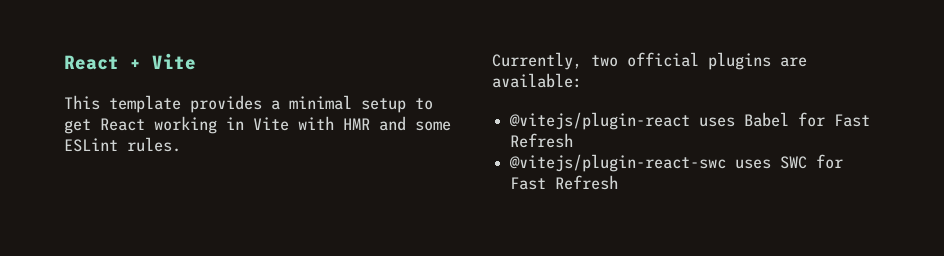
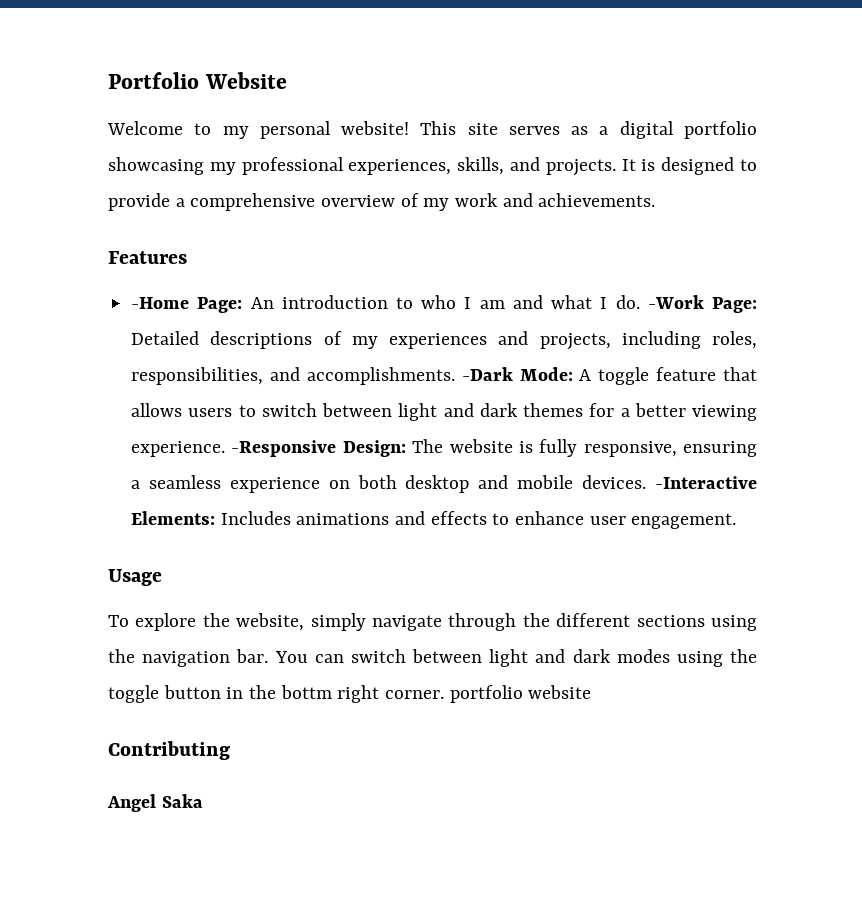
[64,53,196,70] [64,95,433,113] [64,116,451,134] [64,137,181,152] [492,52,807,70] [492,73,582,88] [509,112,871,130] [510,133,574,148] [509,154,844,172] [510,175,619,190] React + Vite // This template provides a minimal setup to get React working in Vite with HMR and some ESLint rules. // Currently, two official plugins are available: // @vitejs/plugin-react uses Babel for Fast Refresh // @vitejs/plugin-react-swc uses SWC for Fast Refresh -> [108,72,287,89] [107,121,757,139] [108,157,757,176] [108,193,656,211] [108,251,187,264] [131,295,757,313] [131,331,757,350] [131,367,757,385] [131,403,758,421] [131,439,757,457] [131,475,757,493] [131,511,737,529] [108,569,162,586] [108,613,757,631] [108,649,757,667] [108,685,592,703] [108,741,230,760] [107,794,203,812] Portfolio Website // Welcome to my personal website! This site serves as a digital portfolio showcasing my professional experiences, skills, and projects. It is designed to provide a comprehensive overview of my work and achievements. // Features // -Home Page: An introduction to who I am and what I do. -Work Page: Detailed descriptions of my experiences and projects, including roles, responsibilities, and accomplishments. -Dark Mode: A toggle feature that allows users to switch between light and dark themes for a better viewing experience. -Responsive Design: The website is fully responsive, ensuring a seamless experience on both desktop and mobile devices. -Interactive Elements: Includes animations and effects to enhance user engagement. // Usage // To explore the website, simply navigate through the different sections using the navigation bar. You can switch between light and dark modes using the toggle button in the bottm right corner. portfolio website // Contributing // Angel Saka

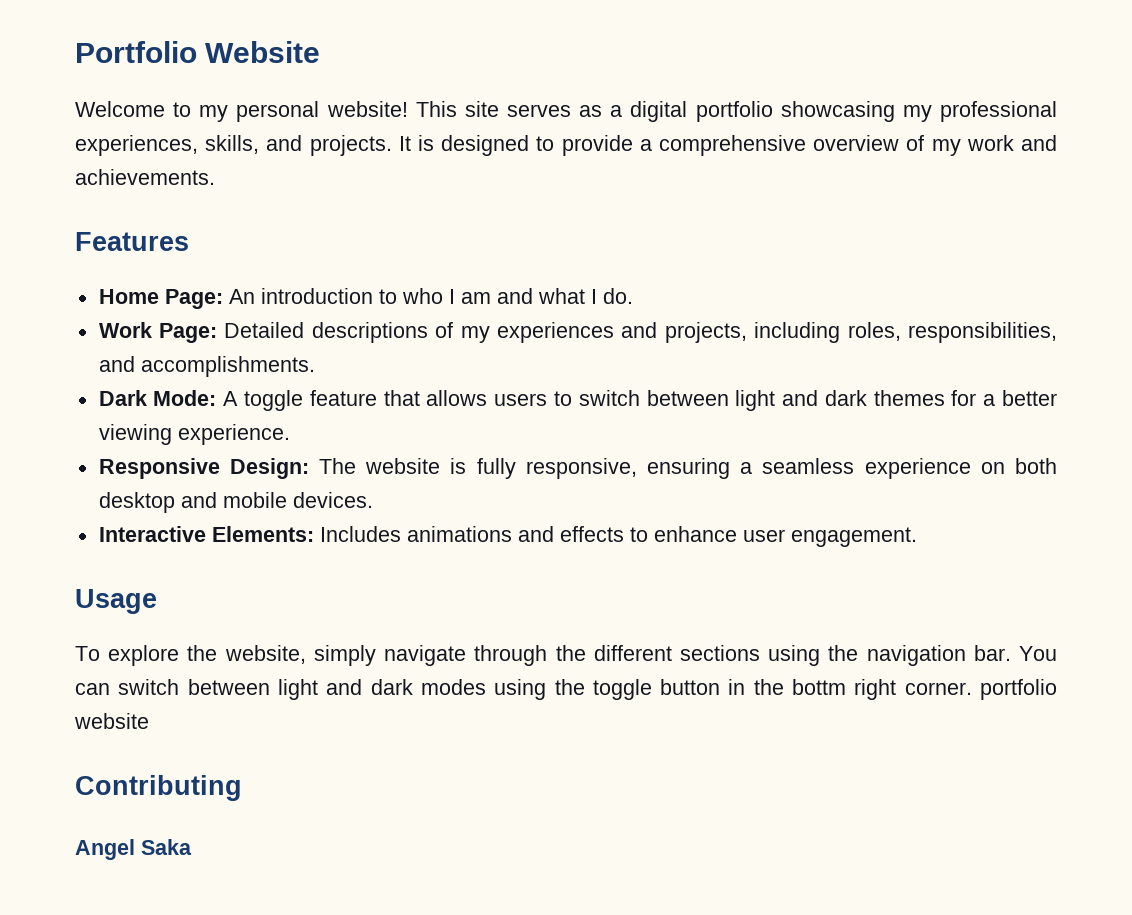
[131,297,190,309] -Home -> [98,289,159,304] Home
[647,295,704,309] -Work -> [98,322,152,338] // Work
[461,367,513,381] -Dark -> [98,390,147,406] // Dark
[231,440,337,457] -Responsive -> [98,458,220,479] // Responsive
[655,476,757,489] -Interactive -> [98,526,206,542] // Interactive

